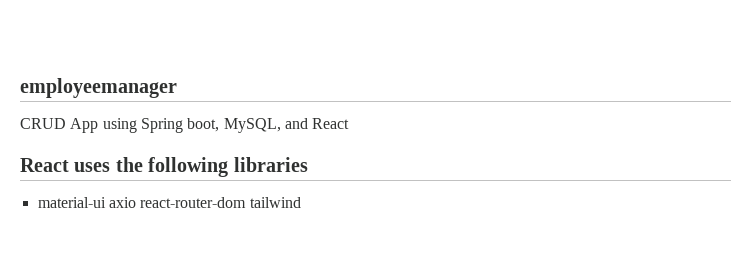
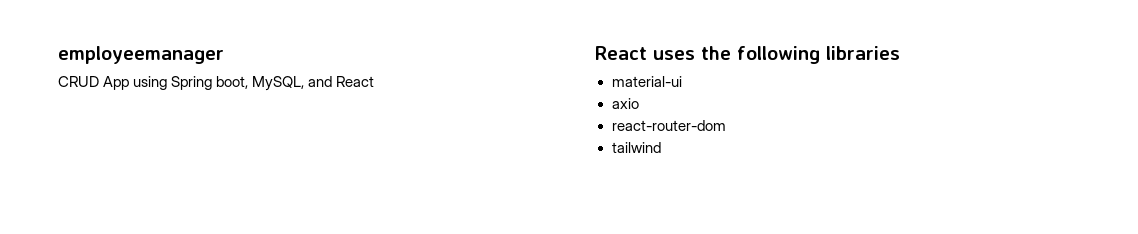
(106, 202) none -> (682, 81) //
(136, 202) none -> (639, 103) //
(247, 202) none -> (726, 125) //

